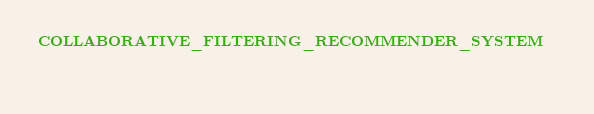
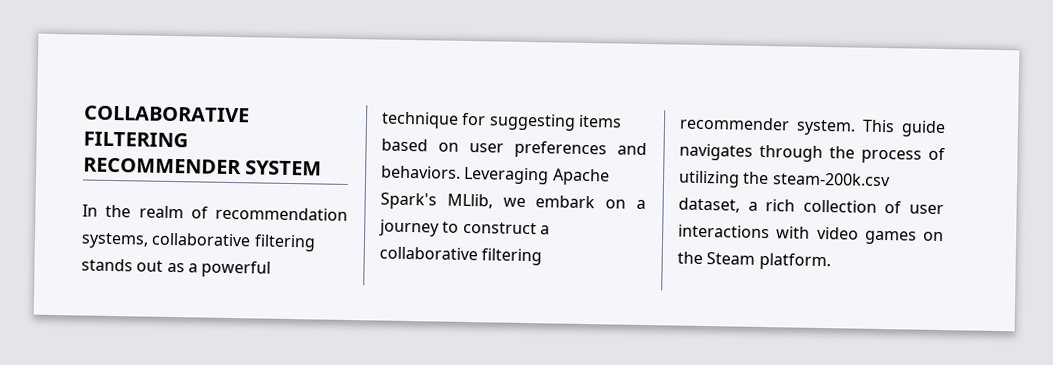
[38,35,543,51] COLLABORATIVE_FILTERING_RECOMMENDER_SYSTEM -> [84,105,250,123] [83,131,188,148] [83,157,323,176] [82,204,348,221] [81,232,316,252] [81,258,272,278] [381,111,622,131] [381,138,647,159] [381,165,610,186] [380,192,646,210] [379,219,550,237] [379,246,543,266] [679,116,946,138] [679,143,946,164] [678,170,891,188] [678,197,944,215] [678,224,944,245] [677,251,831,271] COLLABORATIVE FILTERING RECOMMENDER SYSTEM // In the realm of recommendation systems, collaborative filtering stands out as a powerful technique for suggesting items based on user preferences and behaviors. Leveraging Apache Spark's MLlib, we embark on a journey to construct a collaborative filtering recommender system. This guide navigates through the process of utilizing the steam-200k.csv dataset, a rich collection of user interactions with video games on the Steam platform.

